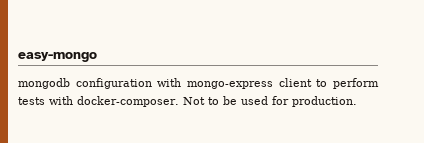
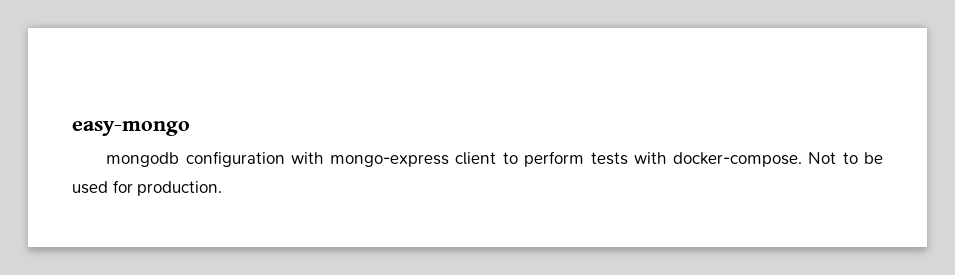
[77,96,179,107] docker-composer. -> [672,152,802,167] docker-compose.

